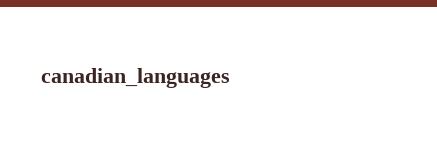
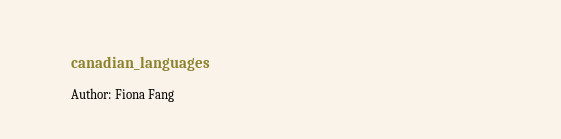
(230, 78) none -> [71,88,175,102] // Author: Fiona Fang

